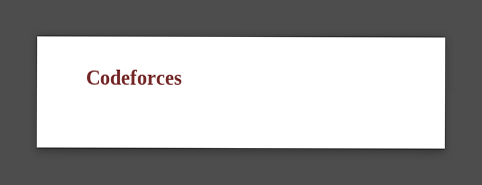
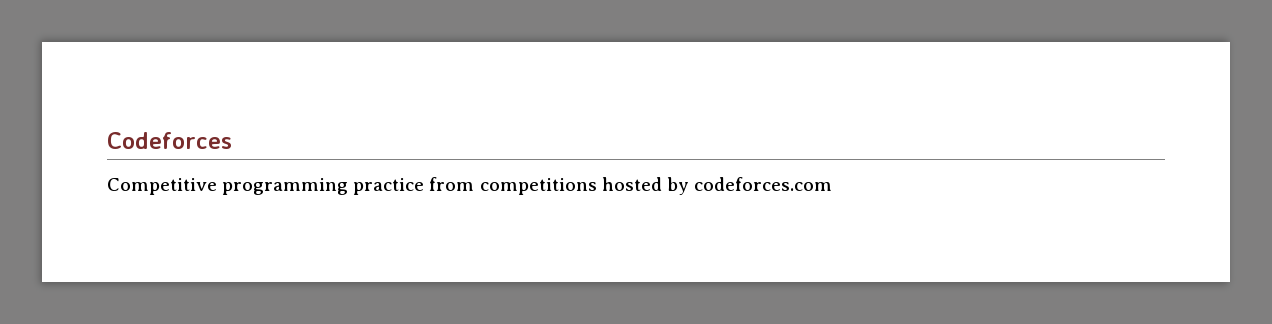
(183, 77) none -> [107,177,832,195] // Competitive programming practice from competitions hosted by codeforces.com

